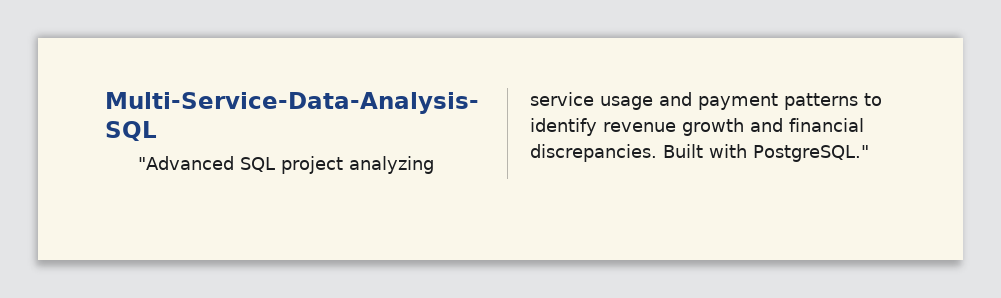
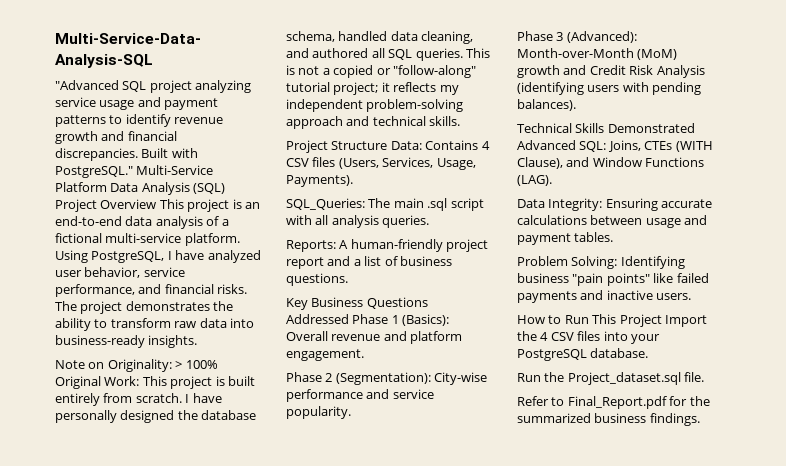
(869, 153) none -> [136,165,214,175] [55,182,226,195] [55,199,260,212] [55,216,229,229] [55,233,240,246] [55,250,261,263] [55,267,185,278] [55,284,248,297] [55,301,234,314] [55,318,254,331] [55,335,198,348] [55,359,218,372] [55,376,255,389] [55,393,222,406] [55,410,257,423] [286,31,474,44] [286,48,490,61] [286,65,476,78] [286,82,459,95] [286,99,464,112] [286,116,461,129] [286,140,490,153] [286,157,476,170] [286,175,353,187] [286,198,484,211] [286,215,430,228] [286,239,489,252] [286,256,452,269] [286,273,348,286] [286,297,428,310] [286,314,450,326] [286,331,463,344] [286,349,364,361] [286,372,488,385] [286,389,434,402] [286,406,351,419] [517,31,637,43] [517,48,678,60] [517,65,705,78] [517,82,702,95] [517,99,576,111] [517,123,695,133] [517,140,713,152] [517,157,705,169] [517,175,552,186] [517,198,713,211] [517,215,708,228] [517,232,614,245] [517,256,685,269] [517,273,709,286] [517,290,692,303] [517,314,707,327] [517,331,660,344] [517,348,649,361] [517,372,705,385] [517,396,710,409] [517,413,700,426] Multi-Service Platform Data Analysis (SQL) Project Overview This project is an end-to-end data analysis of a fictional multi-service platform. Using PostgreSQL, I have analyzed user behavior, service performance, and financial risks. The project demonstrates the ability to transform raw data into business-ready insights. // Note on Originality: > 100% Original Work: This project is built entirely from scratch. I have personally designed the database schema, handled data cleaning, and authored all SQL queries. This is not a copied or "follow-along" tutorial project; it reflects my independent problem-solving approach and technical skills. // Project Structure Data: Contains 4 CSV files (Users, Services, Usage, Payments). // SQL_Queries: The main .sql script with all analysis queries. // Reports: A human-friendly project report and a list of business questions. // Key Business Questions Addressed Phase 1 (Basics): Overall revenue and platform engagement. // Phase 2 (Segmentation): City-wise performance and service popularity. // Phase 3 (Advanced): Month-over-Month (MoM) growth and Credit Risk Analysis (identifying users with pending balances). // Technical Skills Demonstrated Advanced SQL: Joins, CTEs (WITH Clause), and Window Functions (LAG). // Data Integrity: Ensuring accurate calculations between usage and payment tables. // Problem Solving: Identifying business "pain points" like failed payments and inactive users. // How to Run This Project Import the 4 CSV files into your PostgreSQL database. // Run the Project_dataset.sql file. // Refer to Final_Report.pdf for the summarized business findings.

